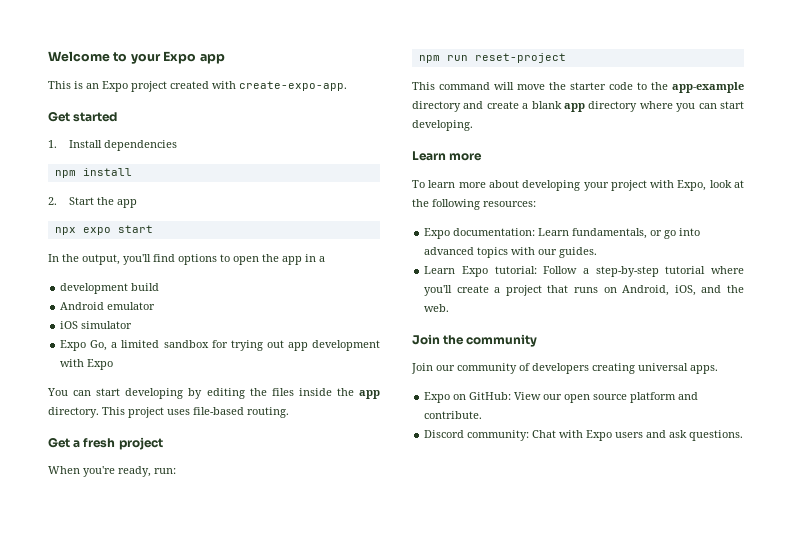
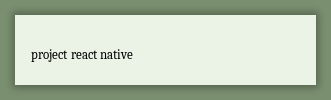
[48,51,225,64] [48,81,347,92] [48,111,118,122] [48,140,178,151] [54,168,132,178] [48,197,138,208] [54,225,153,235] [48,254,325,265] [60,283,160,294] [60,302,156,310] [60,321,133,329] [60,340,380,351] [60,359,114,370] [47,388,380,399] [48,407,289,418] [48,437,163,450] [48,466,176,477] [418,53,566,63] [412,82,744,93] [412,101,744,112] [412,120,473,131] [412,151,483,161] [412,180,744,191] [412,199,536,210] [424,228,701,239] [424,247,598,258] [424,266,744,277] [424,285,744,296] [424,304,450,312] [412,334,538,347] [411,363,718,374] [424,392,699,403] [424,411,483,419] [424,430,744,441] Welcome to your Expo app // This is an Expo project created with create-expo-app. // Get started // 1. Install dependencies // npm install // 2. Start the app // npx expo start // In the output, you'll find options to open the app in a // development build // Android emulator // iOS simulator // Expo Go, a limited sandbox for trying out app development with Expo // You can start developing by editing the files inside the app directory. This project uses file-based routing. // Get a fresh project // When you're ready, run: // npm run reset-project // This command will move the starter code to the app-example directory and create a blank app directory where you can start developing. // Learn more // To learn more about developing your project with Expo, look at the following resources: // Expo documentation: Learn fundamentals, or go into advanced topics with our guides. // Learn Expo tutorial: Follow a step-by-step tutorial where you'll create a project that runs on Android, iOS, and the web. // Join the community // Join our community of developers creating universal apps. // Expo on GitHub: View our open source platform and contribute. // Discord community: Chat with Expo users and ask questions. -> [31,49,134,62] project react native

